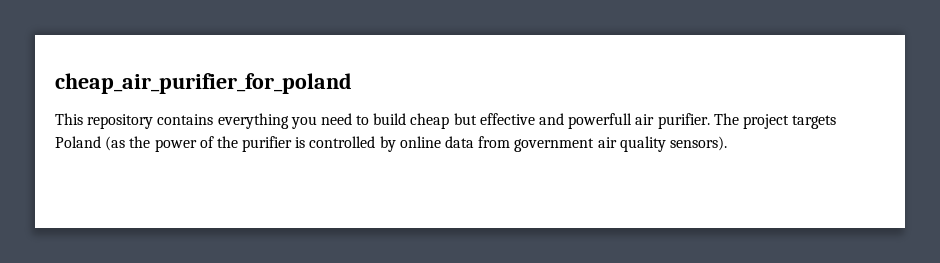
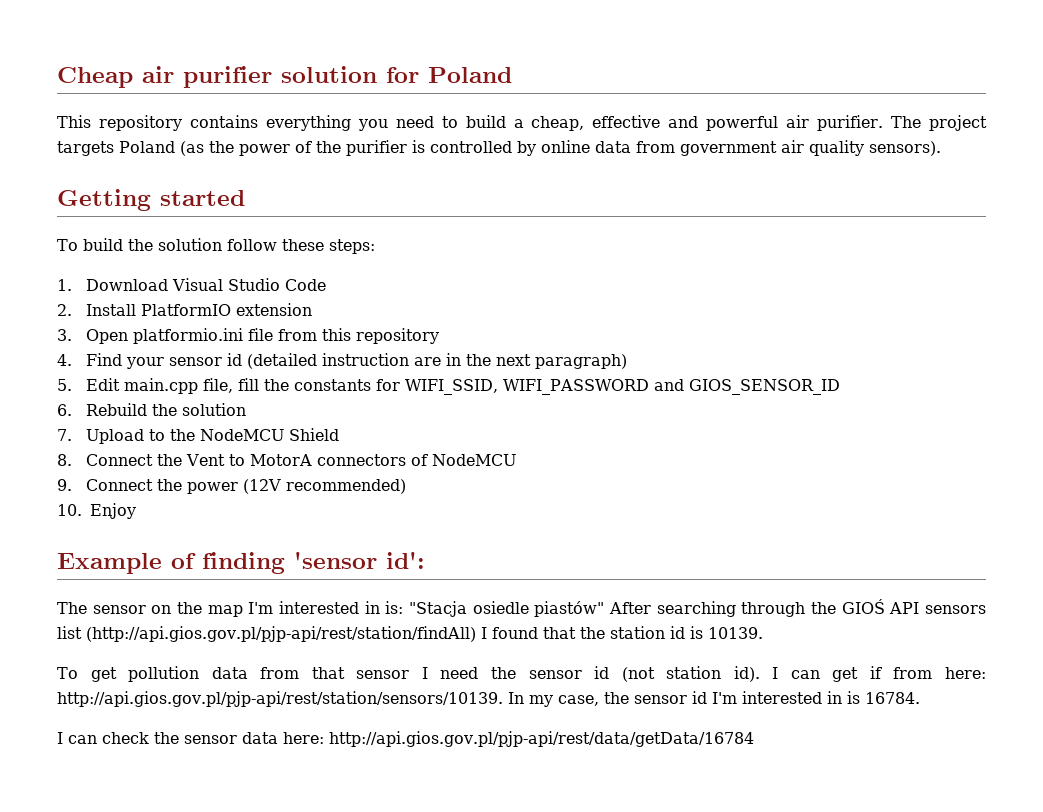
[55,73,352,94] cheap_air_purifier_for_poland -> [57,66,512,88] Cheap air purifier solution for Poland
[410,113,477,129] cheap but -> [513,116,585,131] a cheap,
[568,113,633,129] powerfull -> [706,116,779,131] powerful
(727, 143) none -> [57,189,245,211] [57,238,375,254] [57,278,327,291] [57,303,313,316] [57,328,440,344] [57,353,628,369] [57,378,841,395] [57,403,247,416] [57,428,340,444] [57,454,517,466] [57,479,407,494] [57,503,136,519] [57,551,425,574] [57,599,986,617] [57,626,763,642] [57,666,986,682] [57,691,920,707] [57,731,754,747] // Getting started // To build the solution follow these steps: // 1. Download Visual Studio Code // 2. Install PlatformIO extension // 3. Open platformio.ini file from this repository // 4. Find your sensor id (detailed instruction are in the next paragraph) // 5. Edit main.cpp file, fill the constants for WIFI_SSID, WIFI_PASSWORD and GIOS_SENSOR_ID // 6. Rebuild the solution // 7. Upload to the NodeMCU Shield // 8. Connect the Vent to MotorA connectors of NodeMCU // 9. Connect the power (12V recommended) // 10. Enjoy // Example of finding 'sensor id': // The sensor on the map I'm interested in is: "Stacja osiedle piastów" After searching through the GIOŚ API sensors list (http://api.gios.gov.pl/pjp-api/rest/station/findAll) I found that the station id is 10139. // To get pollution data from that sensor I need the sensor id (not station id). I can get if from here: http://api.gios.gov.pl/pjp-api/rest/station/sensors/10139. In my case, the sensor id I'm interested in is 16784. // I can check the sensor data here: http://api.gios.gov.pl/pjp-api/rest/data/getData/16784

